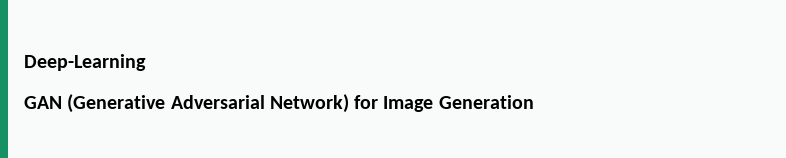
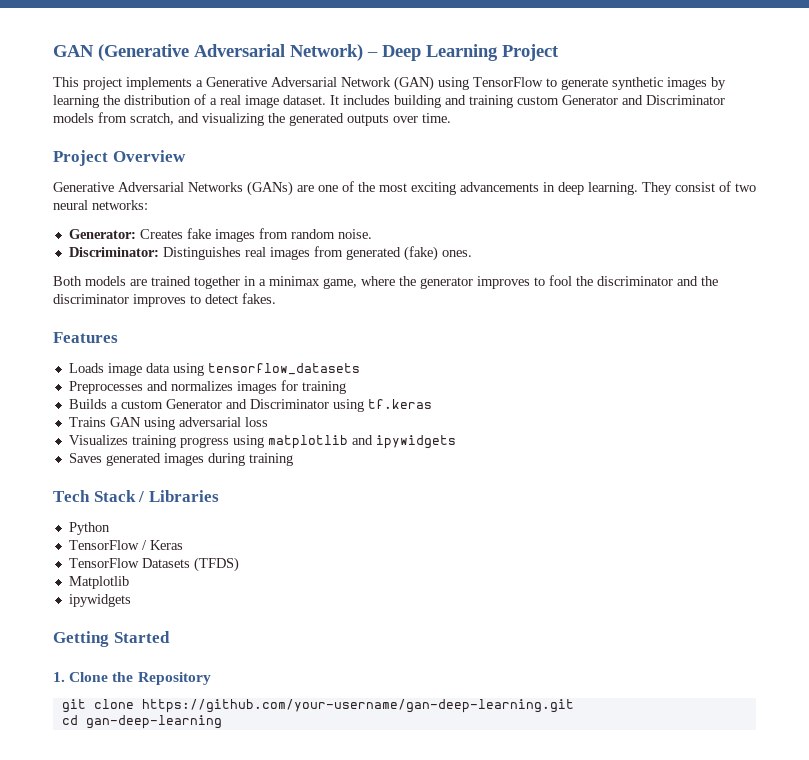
[24,54,146,71] Deep-Learning // -> (53, 51) none
[354,95,534,112] for Image Generation -> [367,44,559,61] [53,76,726,91] [53,94,725,108] [53,112,451,126] [53,150,186,166] [53,181,756,196] [53,200,148,210] [68,228,372,242] [68,246,472,261] [53,275,718,289] [53,293,276,307] [53,332,118,343] [68,363,360,376] [68,380,346,394] [68,399,432,412] [68,417,268,430] [68,435,456,449] [68,453,293,466] [53,490,219,502] [68,522,110,535] [68,540,183,550] [68,557,239,572] [68,576,129,589] [68,594,131,607] [53,631,170,647] [53,672,211,685] [61,699,574,713] [61,715,222,729] – Deep Learning Project // This project implements a Generative Adversarial Network (GAN) using TensorFlow to generate synthetic images by learning the distribution of a real image dataset. It includes building and training custom Generator and Discriminator models from scratch, and visualizing the generated outputs over time. // Project Overview // Generative Adversarial Networks (GANs) are one of the most exciting advancements in deep learning. They consist of two neural networks: // Generator: Creates fake images from random noise. // Discriminator: Distinguishes real images from generated (fake) ones. // Both models are trained together in a minimax game, where the generator improves to fool the discriminator and the discriminator improves to detect fakes. // Features // Loads image data using tensorflow_datasets // Preprocesses and normalizes images for training // Builds a custom Generator and Discriminator using tf.keras // Trains GAN using adversarial loss // Visualizes training progress using matplotlib and ipywidgets // Saves generated images during training // Tech Stack / Libraries // Python // TensorFlow / Keras // TensorFlow Datasets (TFDS) // Matplotlib // ipywidgets // Getting Started // 1. Clone the Repository // git clone https://github.com/your-username/gan-deep-learning.git // cd gan-deep-learning

